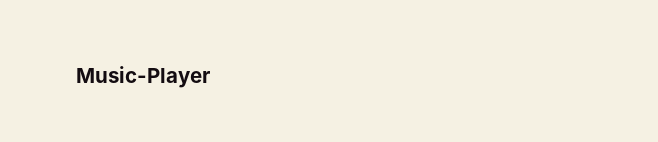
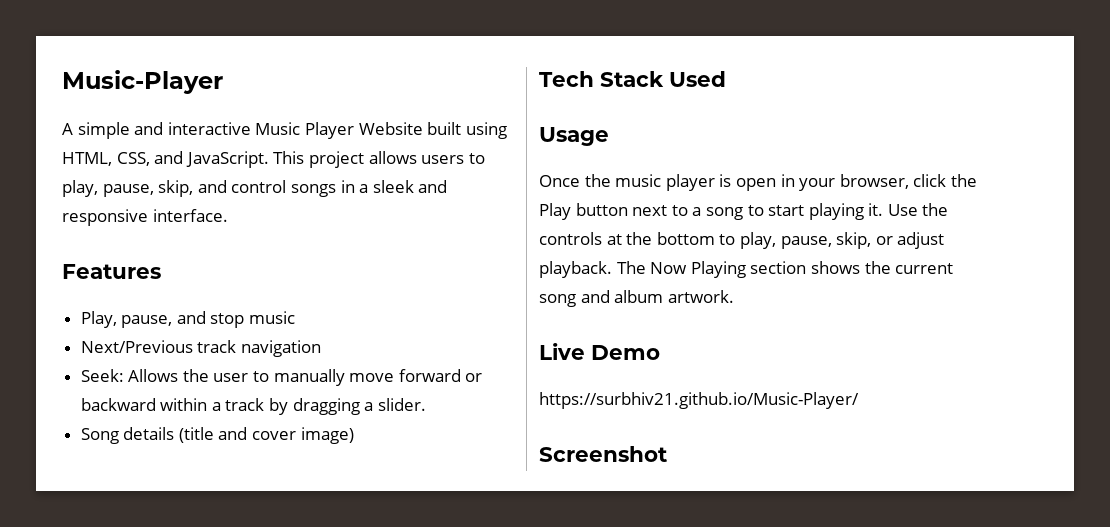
(210, 77) none -> [62,122,507,139] [62,151,485,168] [62,180,448,197] [62,209,228,226] [62,264,161,279] [80,311,296,328] [80,340,321,357] [80,369,483,386] [80,398,426,415] [80,427,354,444] [539,71,726,87] [539,127,609,146] [539,174,977,191] [539,203,949,220] [539,232,945,249] [539,261,954,278] [539,290,734,307] [539,343,660,360] [539,392,859,409] [539,446,667,462] // A simple and interactive Music Player Website built using HTML, CSS, and JavaScript. This project allows users to play, pause, skip, and control songs in a sleek and responsive interface. // Features // Play, pause, and stop music // Next/Previous track navigation // Seek: Allows the user to manually move forward or backward within a track by dragging a slider. // Song details (title and cover image) // Tech Stack Used // Usage // Once the music player is open in your browser, click the Play button next to a song to start playing it. Use the controls at the bottom to play, pause, skip, or adjust playback. The Now Playing section shows the current song and album artwork. // Live Demo // https://surbhiv21.github.io/Music-Player/ // Screenshot

